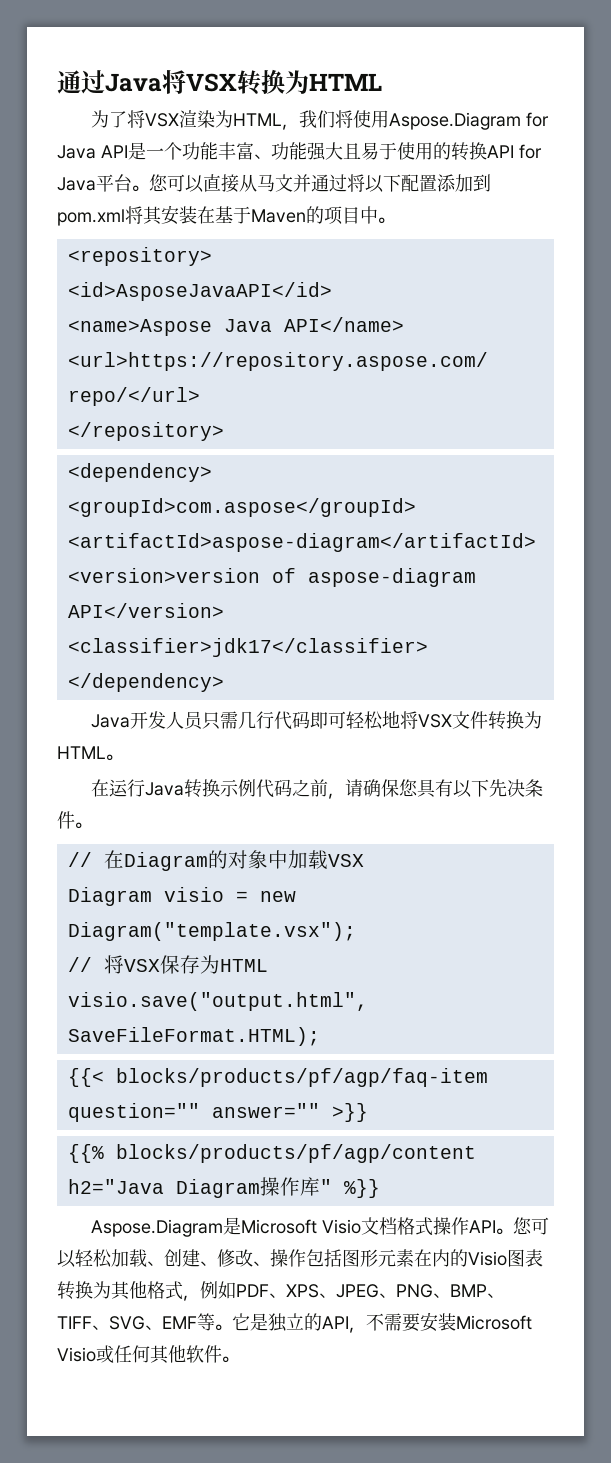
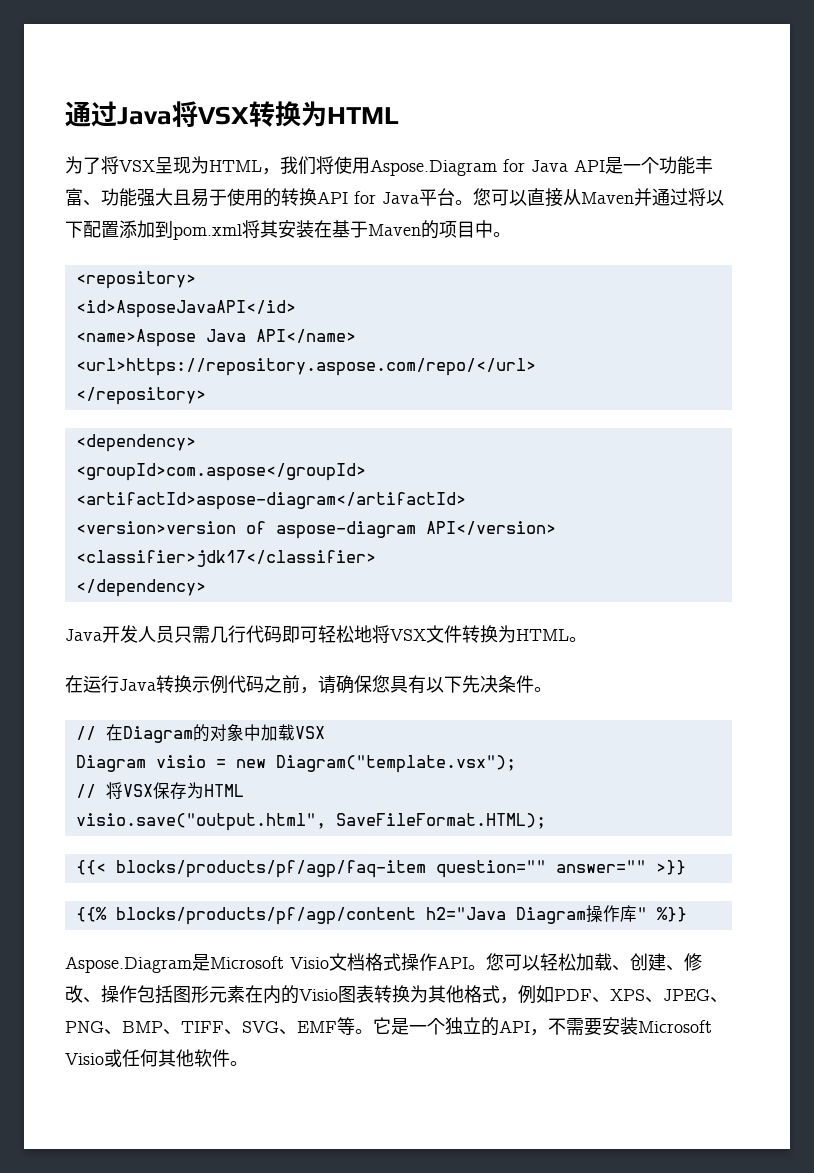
[179,110,216,128] 渲染 -> [155,157,191,174] 呈现
[257,174,293,192] 马文 -> [581,192,634,204] Maven
(268, 1322) none -> [409,1018,445,1035] 一个

